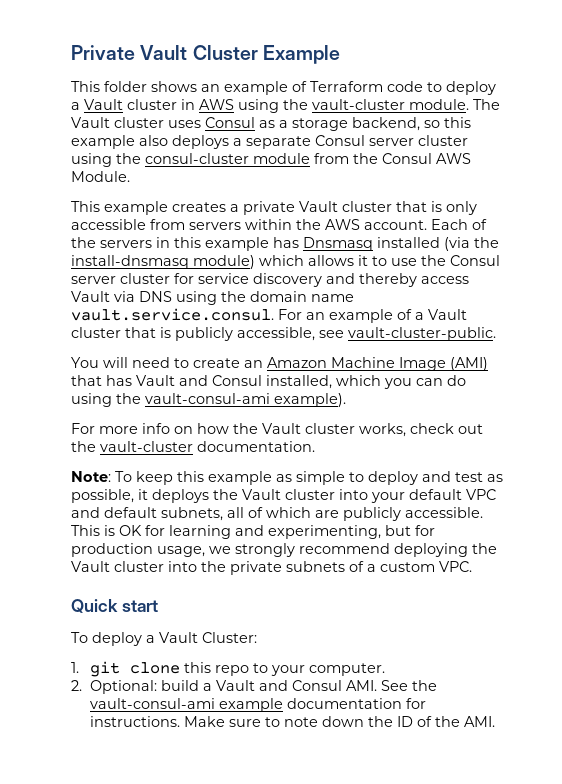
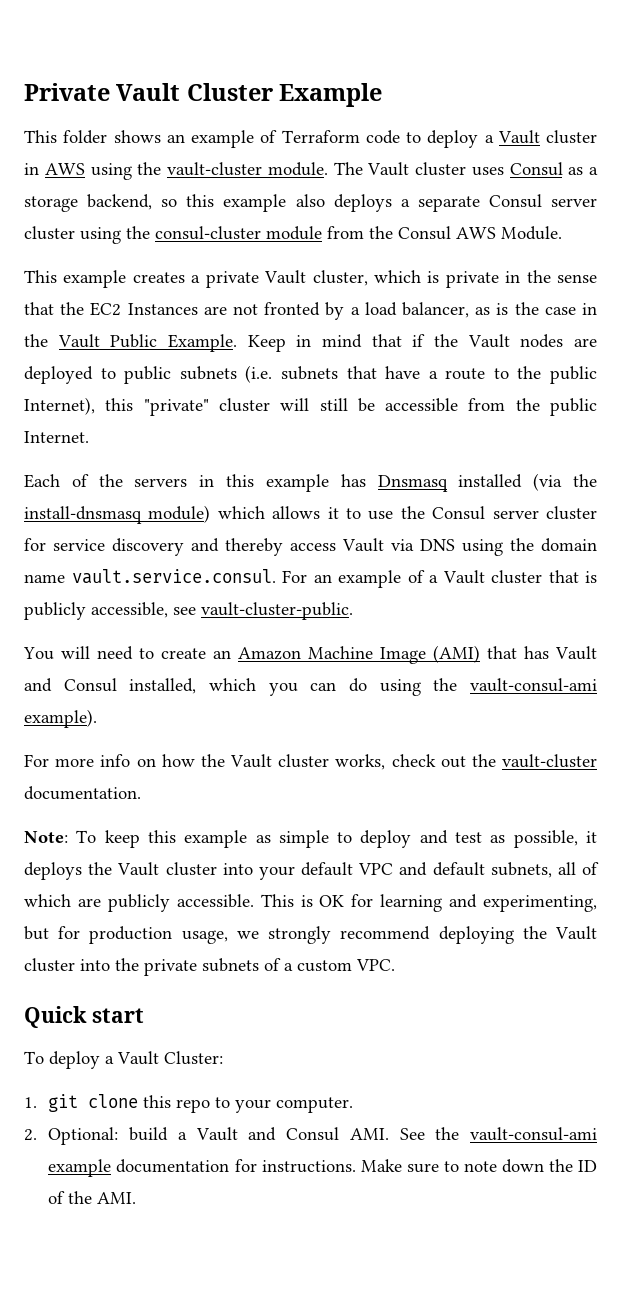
[342,201,477,215] [71,219,427,230] cluster that is only accessible from servers within the AWS account. -> [312,270,597,288] [24,302,597,320] [24,334,598,352] [24,365,597,384] [24,397,597,416] [24,431,89,443] cluster, which is private in the sense that the EC2 Instances are not fronted by a load balancer, as is the case in the Vault Public Example. Keep in mind that if the Vault nodes are deployed to public subnets (i.e. subnets that have a route to the public Internet), this "private" cluster will still be accessible from the public Internet. //

